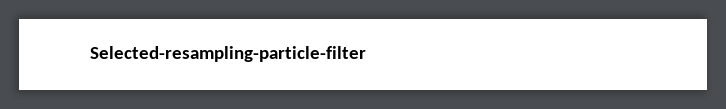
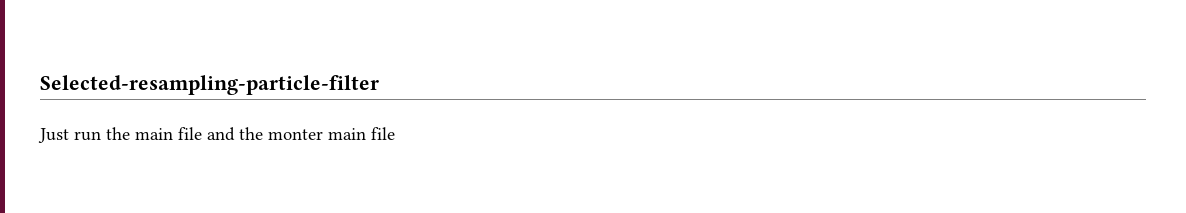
(366, 54) none -> [38,127,395,143] // Just run the main file and the monter main file

